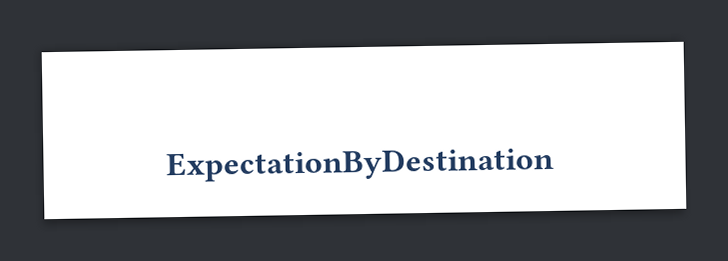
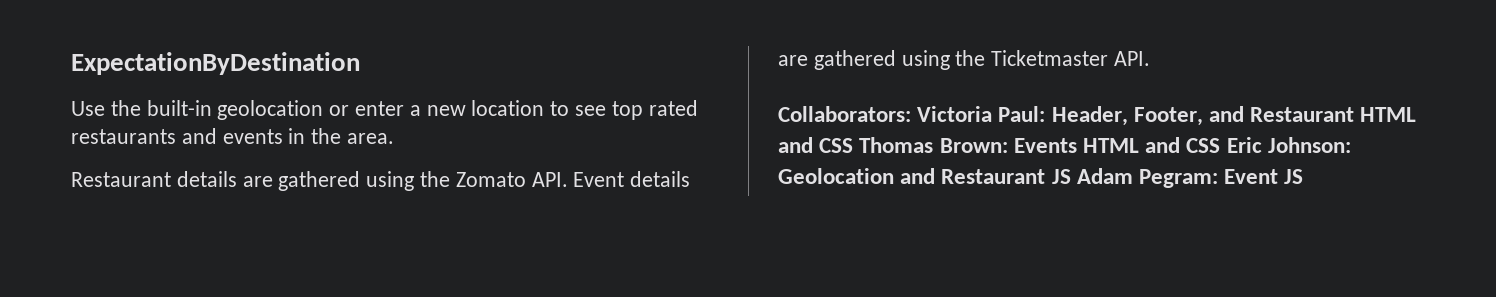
(554, 164) none -> [71,100,698,120] [71,128,395,144] [71,171,691,191] [778,50,1151,70] [778,106,1417,126] [778,137,1351,153] [778,168,1304,188] // Use the built-in geolocation or enter a new location to see top rated restaurants and events in the area. // Restaurant details are gathered using the Zomato API. Event details are gathered using the Ticketmaster API. // Collaborators: Victoria Paul: Header, Footer, and Restaurant HTML and CSS Thomas Brown: Events HTML and CSS Eric Johnson: Geolocation and Restaurant JS Adam Pegram: Event JS

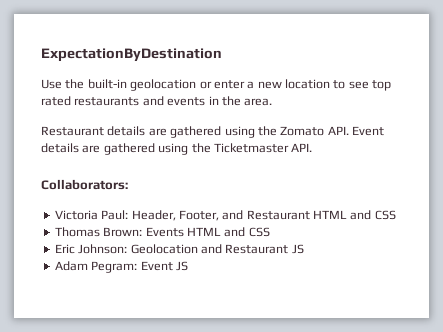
(911, 114) none -> (128, 184) //
(854, 145) none -> (396, 215) //
(1221, 145) none -> (270, 232) //
(1071, 176) none -> (304, 249) //

